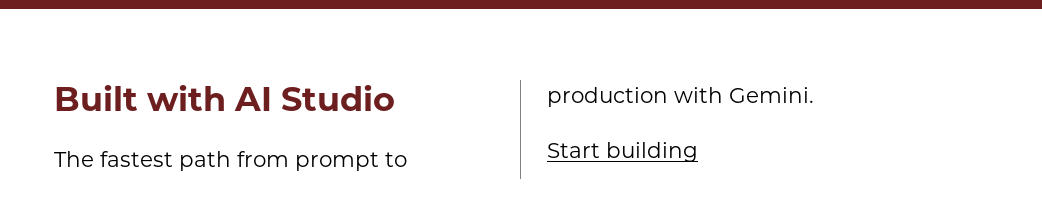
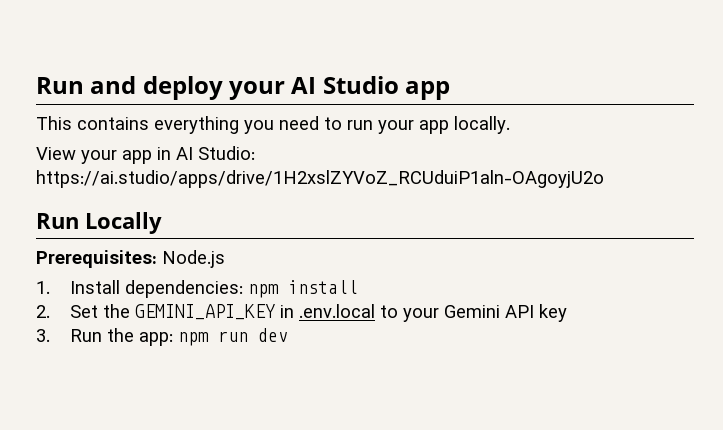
[54,85,396,111] [54,151,407,171] [547,87,814,107] [547,142,698,162] Built with AI Studio // The fastest path from prompt to production with Gemini. // Start building -> [36,76,451,100] [36,116,510,134] [36,146,255,164] [36,170,604,188] [36,212,162,234] [36,250,225,268] [36,280,359,298] [36,304,568,322] [36,328,289,346] Run and deploy your AI Studio app // This contains everything you need to run your app locally. // View your app in AI Studio: https://ai.studio/apps/drive/1H2xslZYVoZ_RCUduiP1aln-OAgoyjU2o // Run Locally // Prerequisites: Node.js // 1. Install dependencies: npm install // 2. Set the GEMINI_API_KEY in .env.local to your Gemini API key // 3. Run the app: npm run dev

